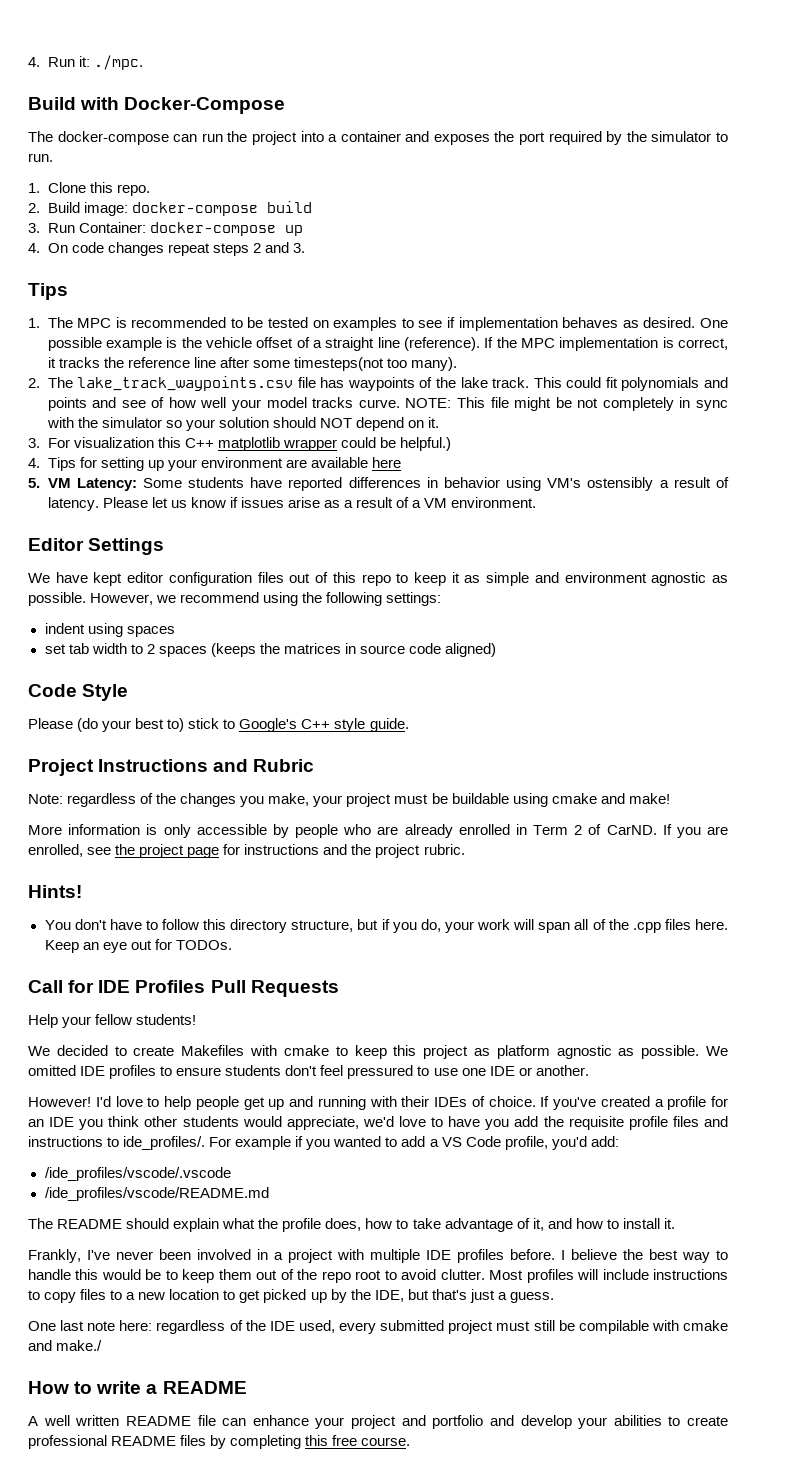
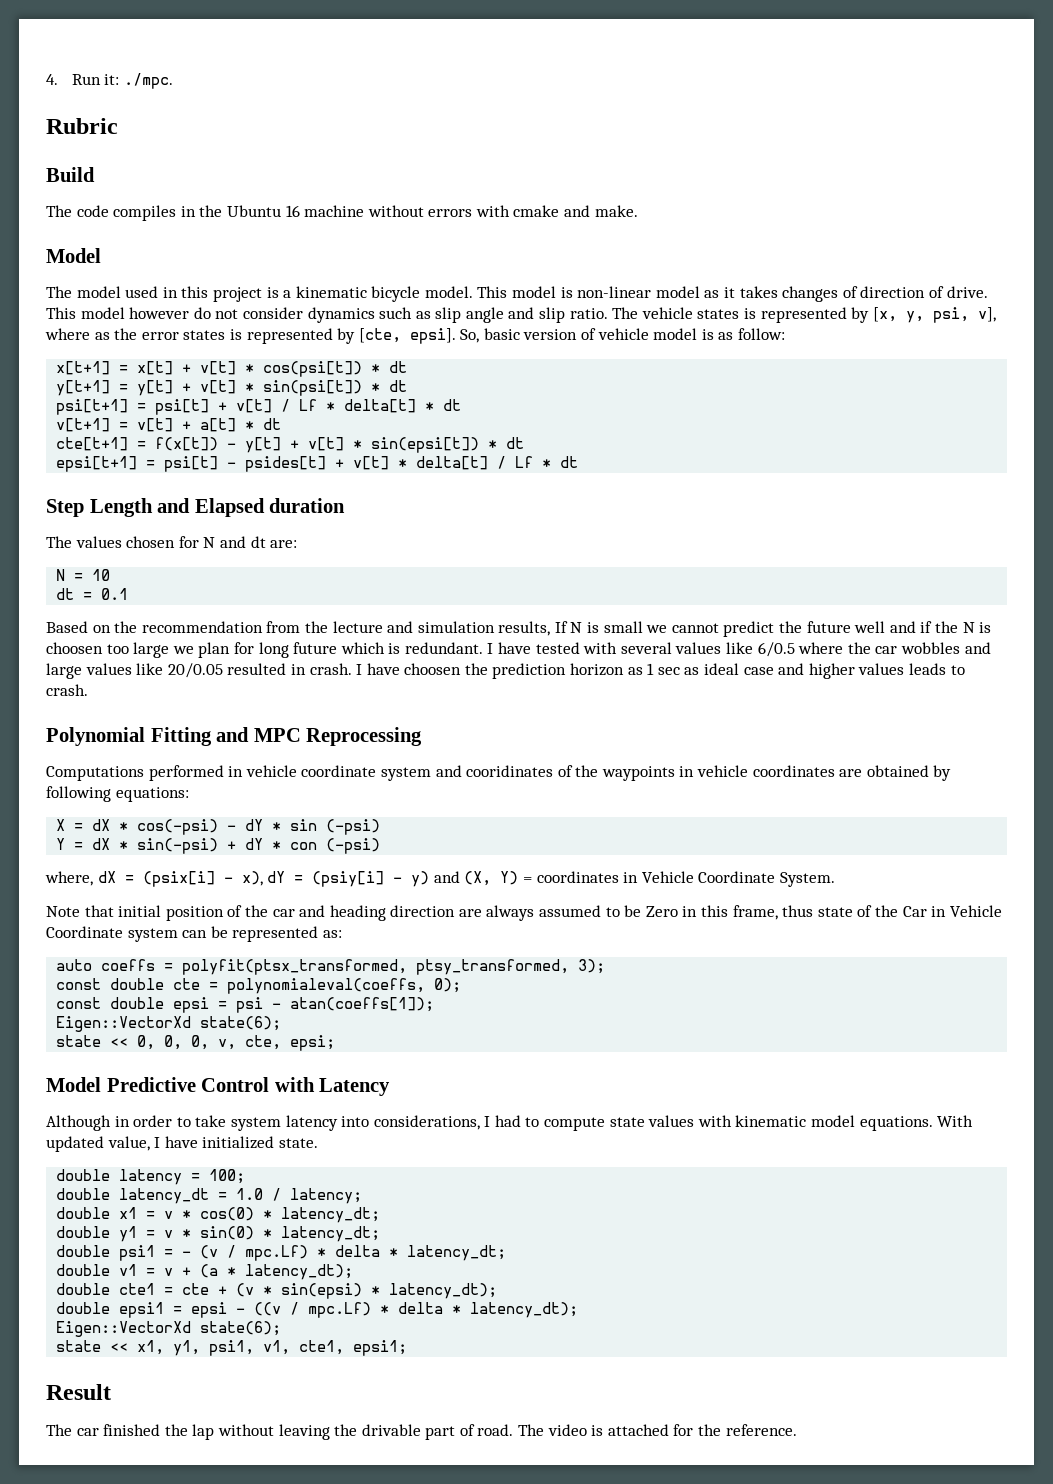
[28,97,286,114] [28,131,729,145] [28,153,53,162] [28,182,150,196] [28,201,312,216] [28,222,303,236] [28,242,305,256] [28,283,68,300] [28,317,728,331] [47,337,728,351] [47,357,457,371] [28,376,729,391] [47,397,729,411] [46,417,440,431] [28,437,451,451] [28,457,401,471] [28,477,730,491] [47,497,537,511] [28,538,165,555] [28,572,728,586] [28,592,442,606] [44,623,175,637] [44,643,497,657] [28,684,129,701] [28,718,409,732] [28,759,315,776] [28,793,670,807] [28,824,728,838] [28,844,465,858] [28,885,82,898] [44,919,729,933] [44,939,232,953] [28,980,339,997] [28,1014,197,1028] [28,1045,728,1059] [28,1065,589,1079] [28,1096,728,1110] [28,1116,728,1130] [28,1136,619,1150] [44,1167,231,1181] [44,1187,269,1201] [28,1218,675,1232] [28,1249,728,1263] [28,1269,729,1283] [28,1289,554,1303] [28,1320,729,1334] [28,1340,103,1351] [28,1381,247,1394] [28,1415,728,1429] [28,1435,411,1449] // Build with Docker-Compose // The docker-compose can run the project into a container and exposes the port required by the simulator to run. // 1. Clone this repo. // 2. Build image: docker-compose build // 3. Run Container: docker-compose up // 4. On code changes repeat steps 2 and 3. // Tips // 1. The MPC is recommended to be tested on examples to see if implementation behaves as desired. One possible example is the vehicle offset of a straight line (reference). If the MPC implementation is correct, it tracks the reference line after some timesteps(not too many). // 2. The lake_track_waypoints.csv file has waypoints of the lake track. This could fit polynomials and points and see of how well your model tracks curve. NOTE: This file might be not completely in sync with the simulator so your solution should NOT depend on it. // 3. For visualization this C++ matplotlib wrapper could be helpful.) // 4. Tips for setting up your environment are available here // 5. VM Latency: Some students have reported differences in behavior using VM's ostensibly a result of latency. Please let us know if issues arise as a result of a VM environment. // Editor Settings // We have kept editor configuration files out of this repo to keep it as simple and environment agnostic as possible. However, we recommend using the following settings: // indent using spaces // set tab width to 2 spaces (keeps the matrices in source code aligned) // Code Style // Please (do your best to) stick to Google's C++ style guide. // Project Instructions and Rubric // Note: regardless of the changes you make, your project must be buildable using cmake and make! // More information is only accessible by people who are already enrolled in Term 2 of CarND. If you are enrolled, see the project page for instructions and the project rubric. // Hints! // You don't have to follow this directory structure, but if you do, your work will span all of the .cpp files here. Keep an eye out for TODOs. // Call for IDE Profiles Pull Requests // Help your fellow students! // We decided to create Makefiles with cmake to keep this project as platform agnostic as possible. We omitted IDE profiles to ensure students don't feel pressured to use one IDE or another. // However! I'd love to help people get up and running with their IDEs of choice. If you've created a profile for an IDE you think other students would appreciate, we'd love to have you add the requisite profile files and instructions to ide_profiles/. For example if you wanted to add a VS Code profile, you'd add: // /ide_profiles/vscode/.vscode // /ide_profiles/vscode/README.md // The README should explain what the profile does, how to take advantage of it, and how to install it. // Frankly, I've never been involved in a project with multiple IDE profiles before. I believe the best way to handle this would be to keep them out of the repo root to avoid clutter. Most profiles will include instructions to copy files to a new location to get picked up by the IDE, but that's just a guess. // One last note here: regardless of the IDE used, every submitted project must still be compilable with cmake and make./ // How to write a README // A well written README file can enhance your project and portfolio and develop your abilities to create professional README files by completing this free course. -> [46,118,118,134] [46,167,95,182] [46,205,638,221] [46,248,101,263] [46,286,988,302] [46,307,996,323] [45,328,786,344] [56,361,408,377] [56,380,408,396] [56,399,462,415] [56,418,282,432] [56,437,525,453] [56,456,579,472] [46,498,346,517] [46,536,298,548] [56,569,111,581] [56,588,129,600] [46,621,992,637] [46,642,991,658] [46,663,965,679] [46,684,88,696] [46,727,423,746] [46,765,952,781] [46,786,189,802] [56,819,381,835] [56,838,381,854] [45,871,835,887] [46,905,1002,921] [46,926,342,942] [56,959,606,975] [56,978,462,994] [56,997,435,1013] [56,1016,282,1032] [56,1035,336,1051] [46,1077,391,1096] [46,1115,974,1131] [46,1136,318,1152] [56,1169,246,1185] [56,1188,363,1204] [56,1207,381,1223] [56,1226,381,1242] [56,1245,507,1261] [56,1264,354,1280] [56,1283,498,1299] [56,1302,579,1318] [56,1321,282,1337] [56,1340,408,1356] [46,1384,111,1400] [46,1424,797,1440] // Rubric // Build // The code compiles in the Ubuntu 16 machine without errors with cmake and make. // Model // The model used in this project is a kinematic bicycle model. This model is non-linear model as it takes changes of direction of drive. This model however do not consider dynamics such as slip angle and slip ratio. The vehicle states is represented by [x, y, psi, v], where as the error states is represented by [cte, epsi]. So, basic version of vehicle model is as follow: // x[t+1] = x[t] + v[t] * cos(psi[t]) * dt // y[t+1] = y[t] + v[t] * sin(psi[t]) * dt // psi[t+1] = psi[t] + v[t] / Lf * delta[t] * dt // v[t+1] = v[t] + a[t] * dt // cte[t+1] = f(x[t]) - y[t] + v[t] * sin(epsi[t]) * dt // epsi[t+1] = psi[t] - psides[t] + v[t] * delta[t] / Lf * dt // Step Length and Elapsed duration // The values chosen for N and dt are: // N = 10 // dt = 0.1 // Based on the recommendation from the lecture and simulation results, If N is small we cannot predict the future well and if the N is choosen too large we plan for long future which is redundant. I have tested with several values like 6/0.5 where the car wobbles and large values like 20/0.05 resulted in crash. I have choosen the prediction horizon as 1 sec as ideal case and higher values leads to crash. // Polynomial Fitting and MPC Reprocessing // Computations performed in vehicle coordinate system and cooridinates of the waypoints in vehicle coordinates are obtained by following equations: // X = dX * cos(-psi) - dY * sin (-psi) // Y = dX * sin(-psi) + dY * con (-psi) // where, dX = (psix[i] - x), dY = (psiy[i] - y) and (X, Y) = coordinates in Vehicle Coordinate System. // Note that initial position of the car and heading direction are always assumed to be Zero in this frame, thus state of the Car in Vehicle Coordinate system can be represented as: // auto coeffs = polyfit(ptsx_transformed, ptsy_transformed, 3); // const double cte = polynomialeval(coeffs, 0); // const double epsi = psi - atan(coeffs[1]); // Eigen::VectorXd state(6); // state << 0, 0, 0, v, cte, epsi; // Model Predictive Control with Latency // Although in order to take system latency into considerations, I had to compute state values with kinematic model equations. With updated value, I have initialized state. // double latency = 100; // double latency_dt = 1.0 / latency; // double x1 = v * cos(0) * latency_dt; // double y1 = v * sin(0) * latency_dt; // double psi1 = - (v / mpc.Lf) * delta * latency_dt; // double v1 = v + (a * latency_dt); // double cte1 = cte + (v * sin(epsi) * latency_dt); // double epsi1 = epsi - ((v / mpc.Lf) * delta * latency_dt); // Eigen::VectorXd state(6); // state << x1, y1, psi1, v1, cte1, epsi1; // Result // The car finished the lap without leaving the drivable part of road. The video is attached for the reference.

